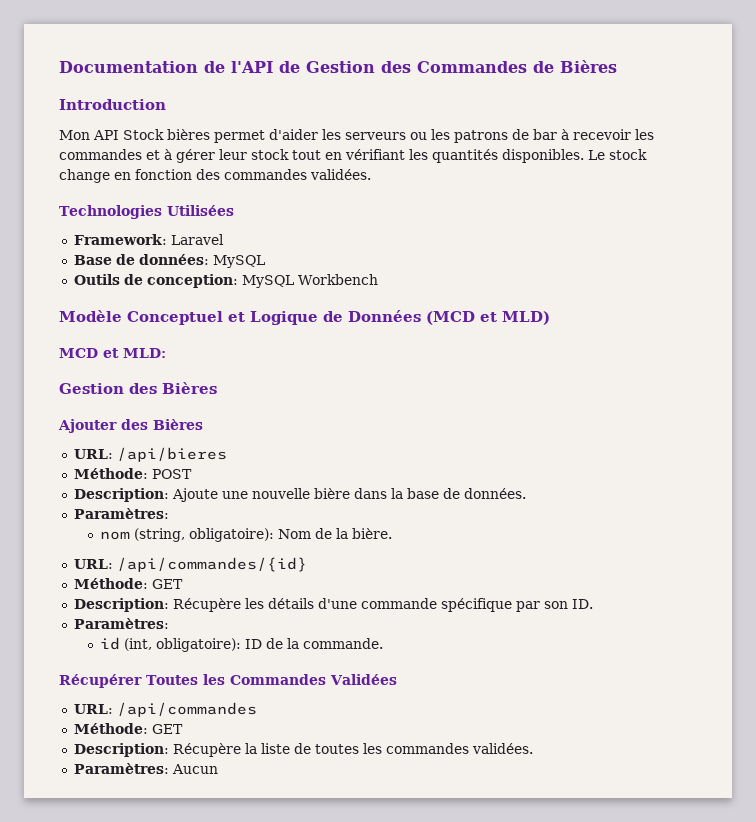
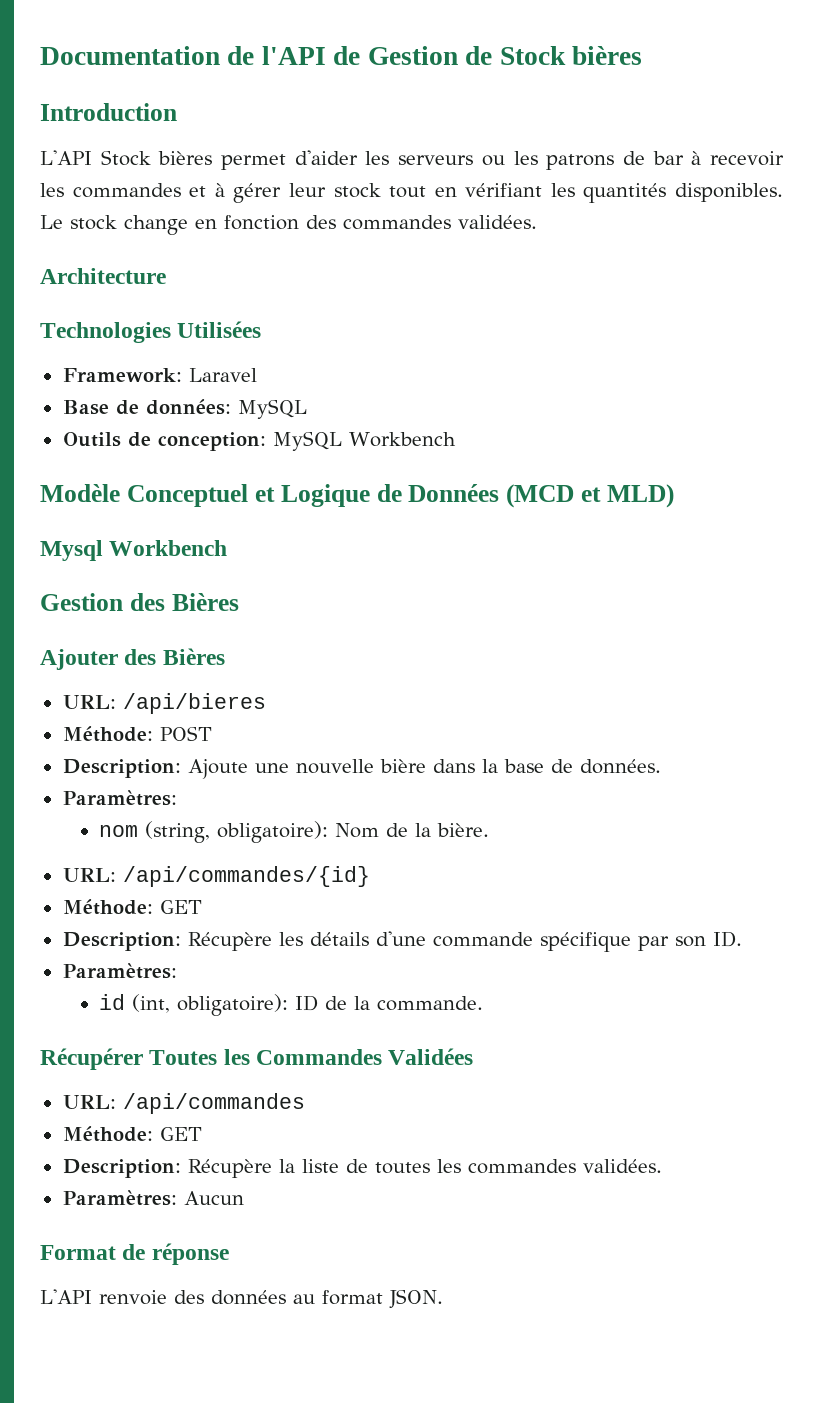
[381,60,617,73] des Commandes de Bières -> [465,46,642,65] de Stock bières
[59,130,119,140] Mon API -> [40,150,92,165] L'API
(371, 174) none -> [40,268,166,284] // Architecture
[59,348,166,358] MCD et MLD: -> [40,540,228,561] Mysql Workbench
(218, 769) none -> [40,1243,229,1265] [40,1289,443,1309] // Format de réponse // L'API renvoie des données au format JSON.

